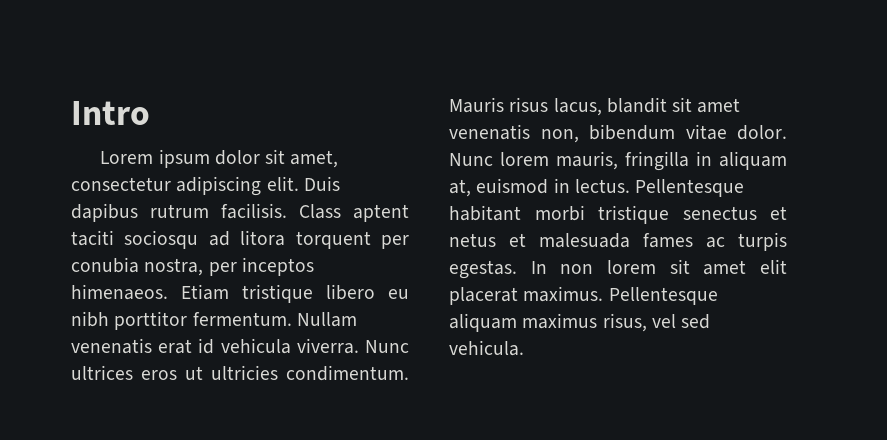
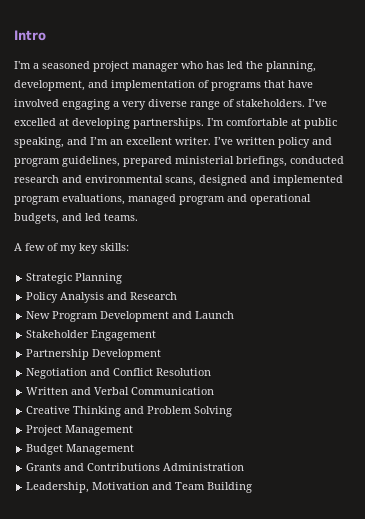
[100,149,339,168] [71,176,340,196] [71,203,409,222] [71,230,409,249] [71,257,314,276] [71,284,409,303] [71,311,357,330] [71,338,409,354] [71,365,409,381] [449,97,741,116] [449,124,787,143] [449,151,787,171] [449,178,745,197] [449,205,787,224] [449,232,787,251] [449,259,787,279] [449,286,718,305] [449,313,711,332] [449,340,524,356] Lorem ipsum dolor sit amet, consectetur adipiscing elit. Duis dapibus rutrum facilisis. Class aptent taciti sociosqu ad litora torquent per conubia nostra, per inceptos himenaeos. Etiam tristique libero eu nibh porttitor fermentum. Nullam venenatis erat id vehicula viverra. Nunc ultrices eros ut ultricies condimentum. Mauris risus lacus, blandit sit amet venenatis non, bibendum vitae dolor. Nunc lorem mauris, fringilla in aliquam at, euismod in lectus. Pellentesque habitant morbi tristique senectus et netus et malesuada fames ac turpis egestas. In non lorem sit amet elit placerat maximus. Pellentesque aliquam maximus risus, vel sed vehicula. -> [14,61,316,72] [14,80,313,91] [14,99,327,110] [14,118,337,129] [14,137,332,148] [14,156,344,167] [14,175,343,186] [14,194,311,205] [14,213,138,224] [14,243,129,254] [26,273,123,284] [26,292,178,303] [26,311,235,322] [26,330,157,341] [26,349,162,360] [26,368,212,379] [26,387,215,395] [26,406,233,417] [26,425,134,436] [26,444,135,455] [26,463,245,471] [26,482,253,493] I'm a seasoned project manager who has led the planning, development, and implementation of programs that have involved engaging a very diverse range of stakeholders. I’ve excelled at developing partnerships. I'm comfortable at public speaking, and I’m an excellent writer. I’ve written policy and program guidelines, prepared ministerial briefings, conducted research and environmental scans, designed and implemented program evaluations, managed program and operational budgets, and led teams. // A few of my key skills: // Strategic Planning // Policy Analysis and Research // New Program Development and Launch // Stakeholder Engagement // Partnership Development // Negotiation and Conflict Resolution // Written and Verbal Communication // Creative Thinking and Problem Solving // Project Management // Budget Management // Grants and Contributions Administration // Leadership, Motivation and Team Building

